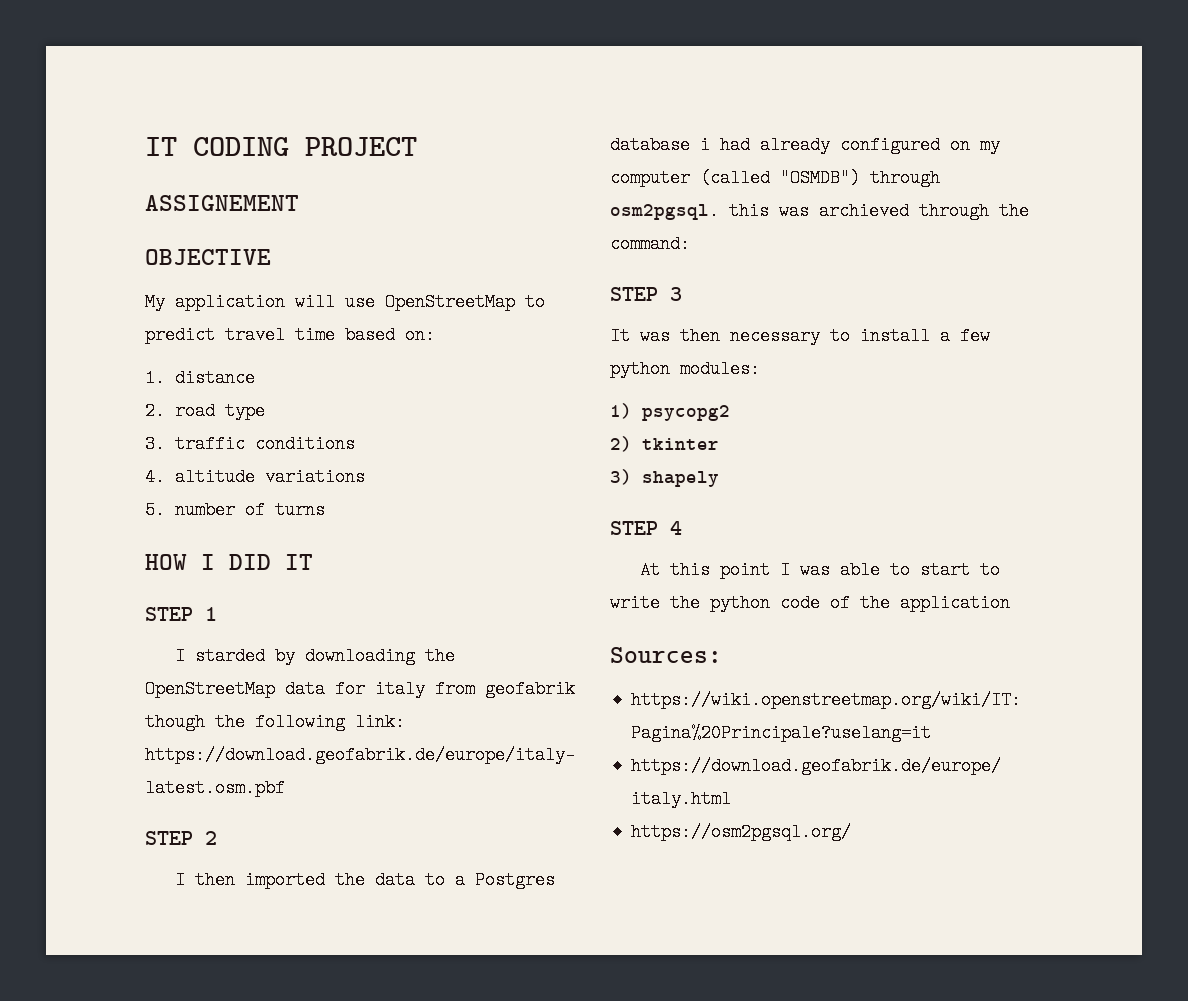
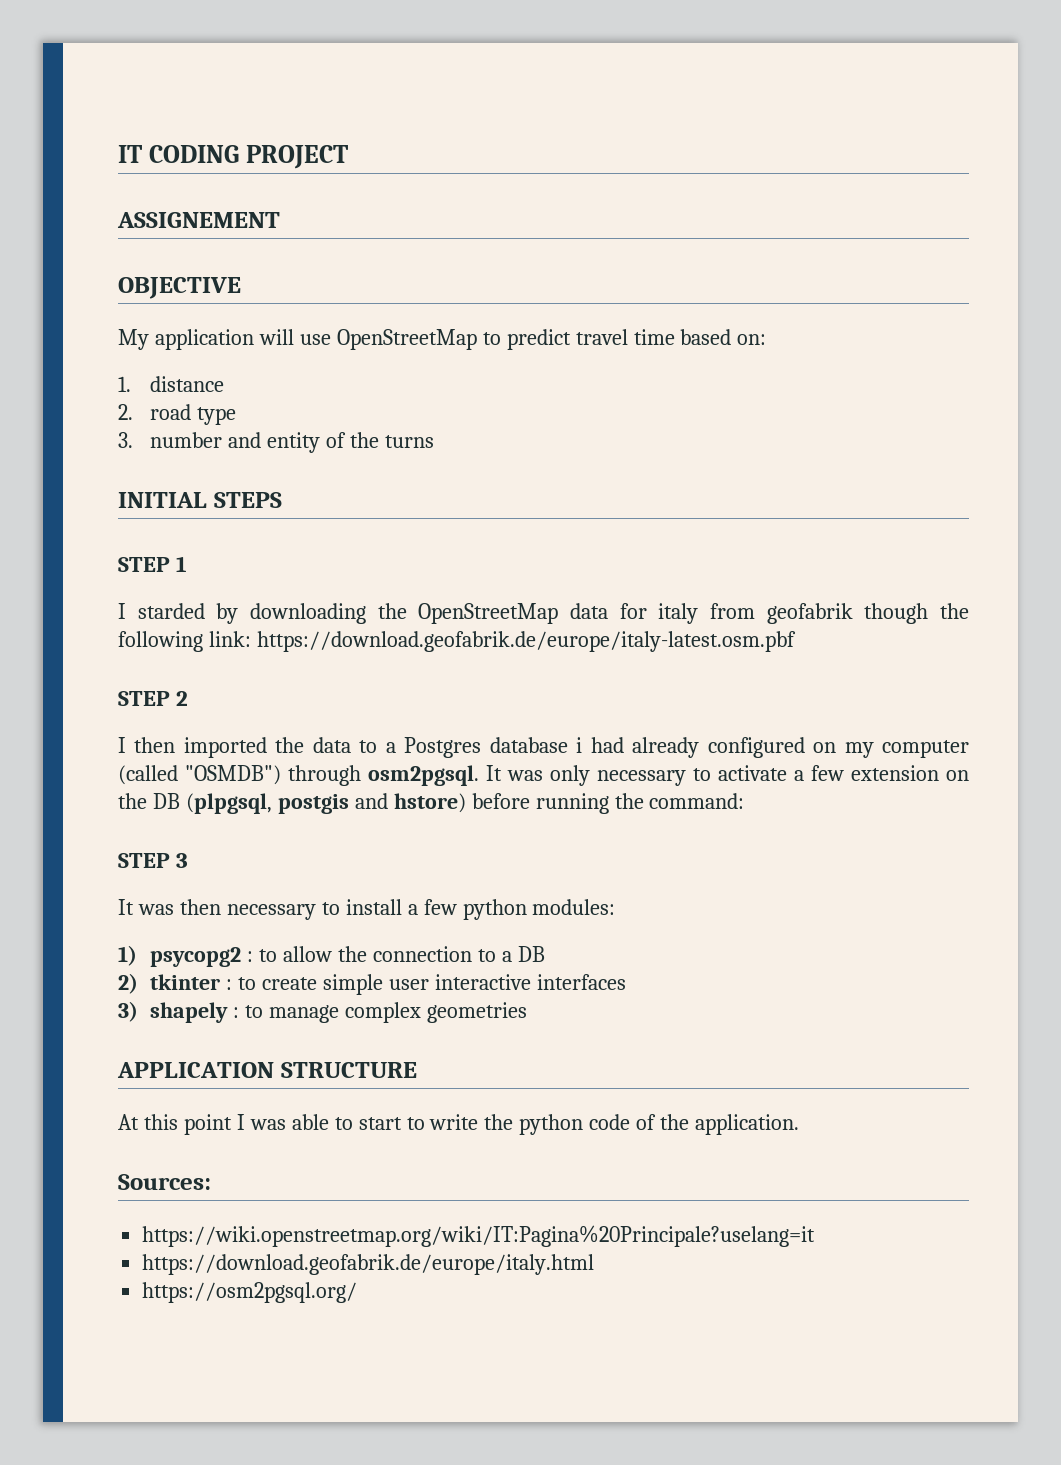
[174,435,355,453] [145,468,365,486] [145,501,325,519] [145,554,313,570] traffic conditions // 4. altitude variations // 5. number of turns // HOW I DID IT -> [150,432,435,453] [118,492,282,508] number and entity of the turns // INITIAL STEPS
[729,202,989,220] this was archieved through -> [486,765,969,786] [118,793,609,814] It was only necessary to activate a few extension on the DB (plpgsql, postgis and hstore) before running
[610,436,719,452] [610,469,719,487] [610,521,682,535] // 2) tkinter // 3) shapely // STEP 4 -> [247,946,545,962] [118,973,626,995] [118,1001,528,1023] [117,1062,417,1078] : to allow the connection to a DB // 2) tkinter : to create simple user interactive interfaces // 3) shapely : to manage complex geometries // APPLICATION STRUCTURE
[900,594,1010,612] application -> [695,1114,800,1135] application.

